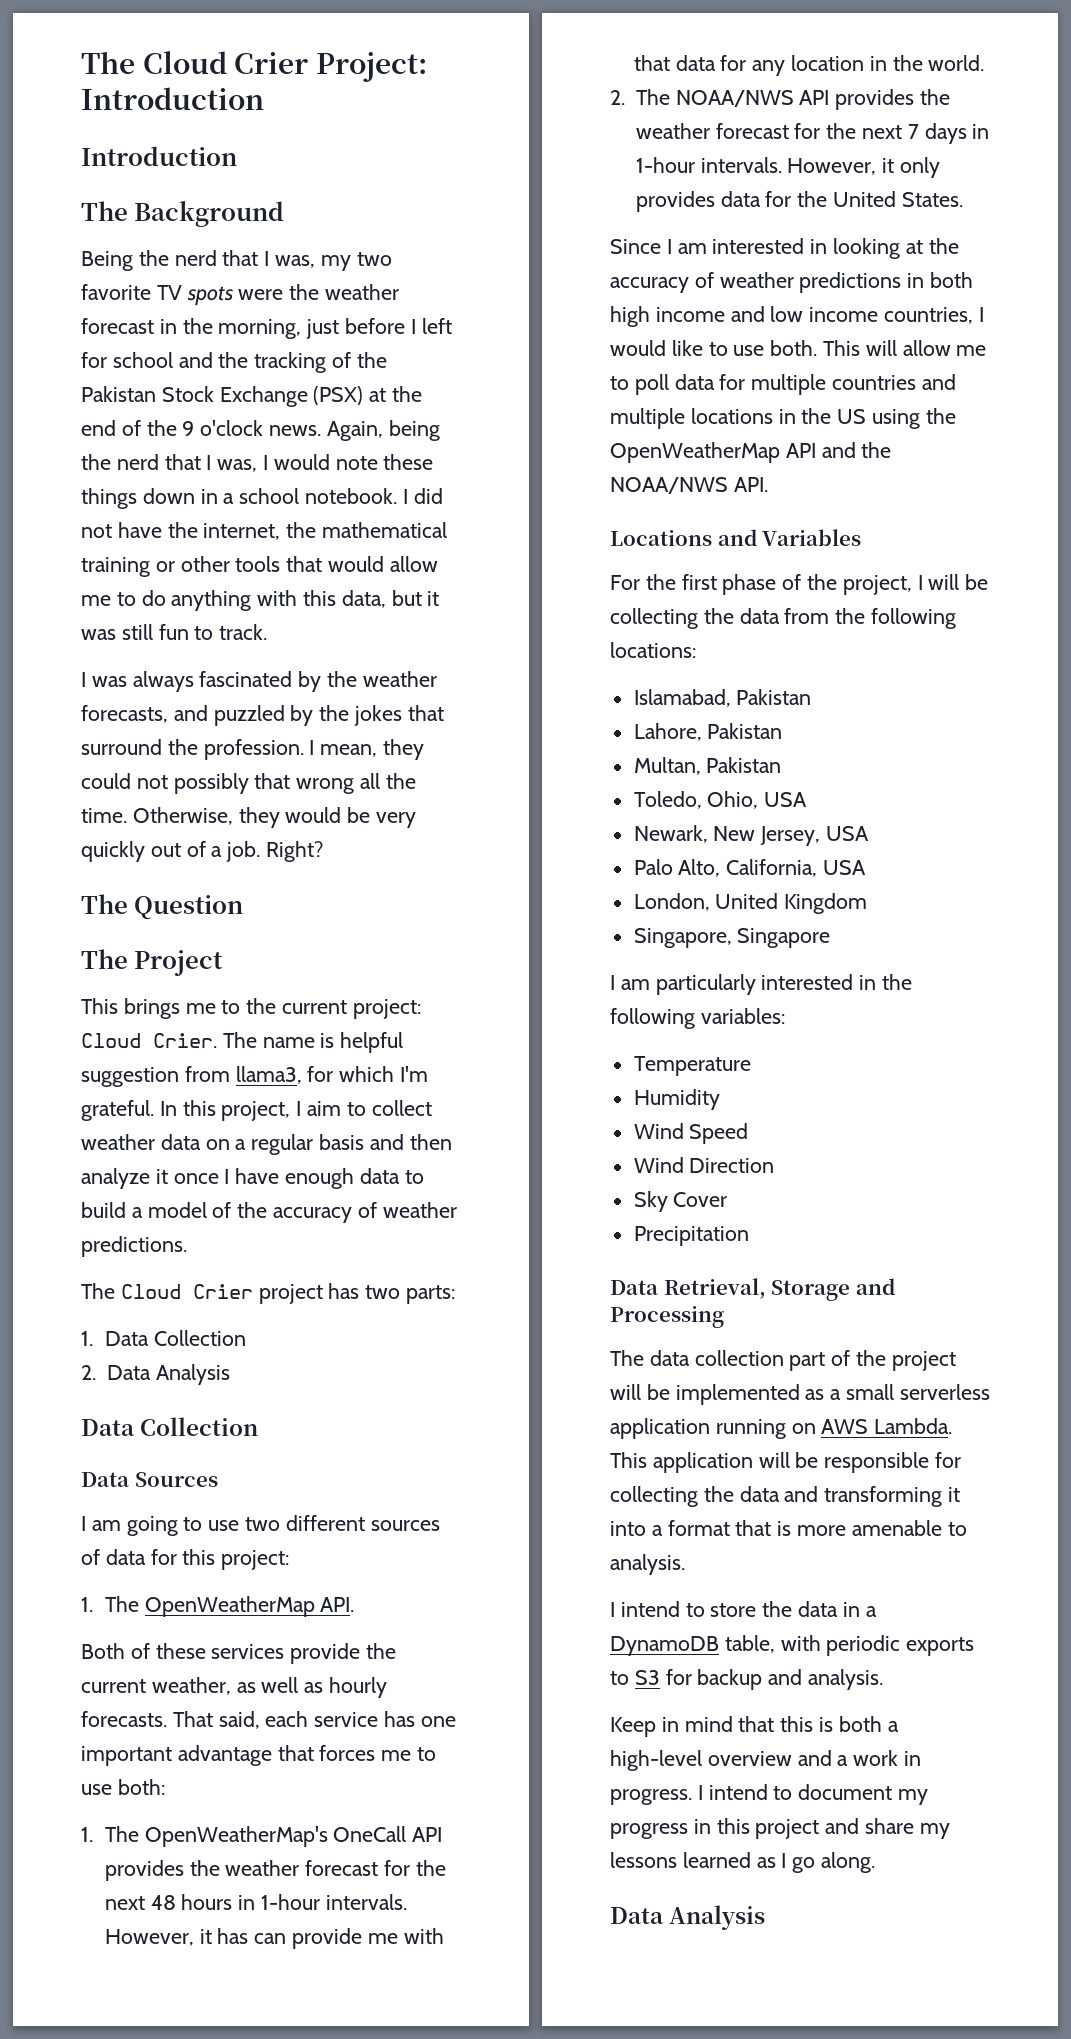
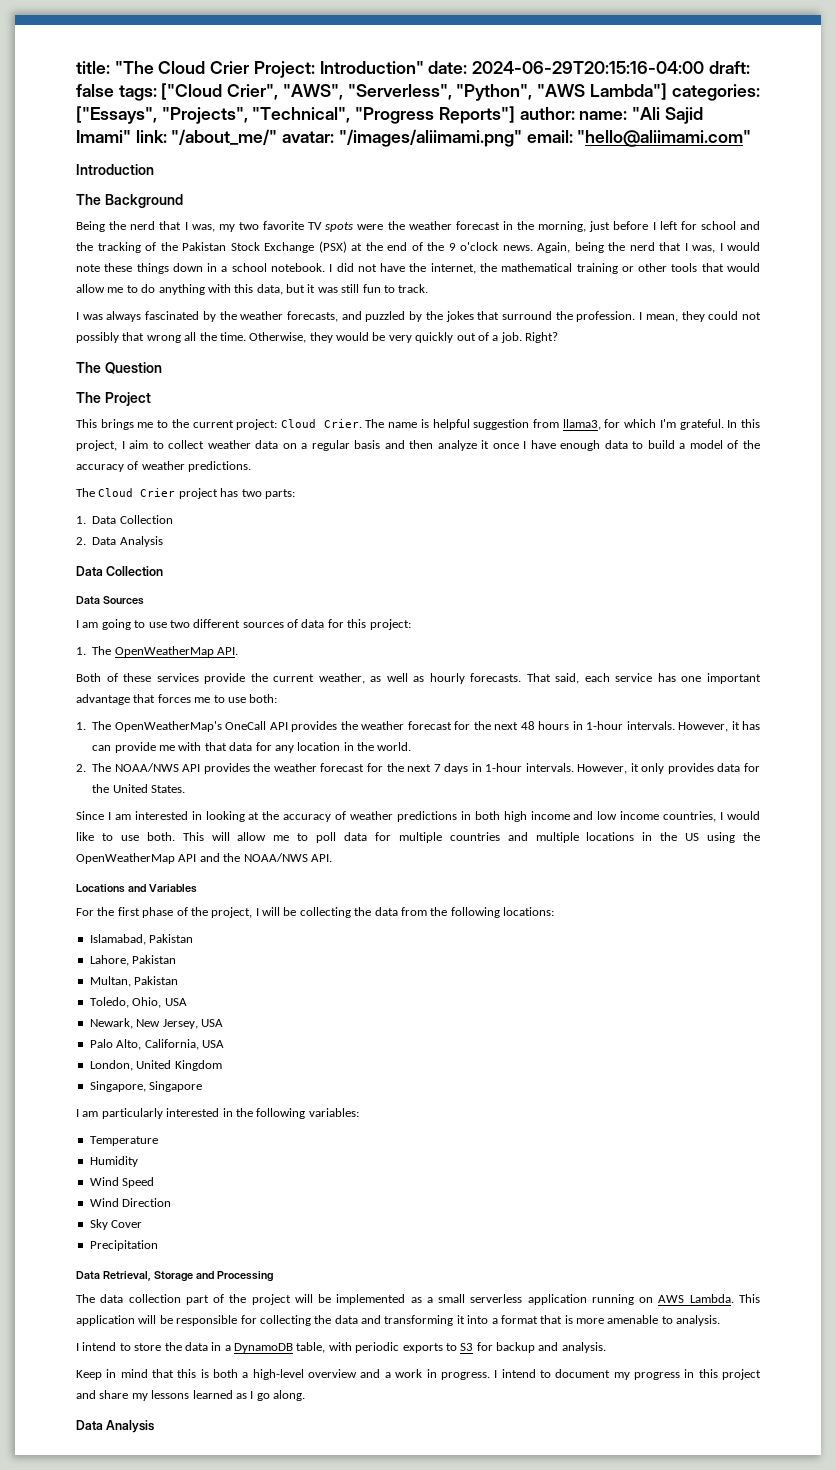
[81,51,135,74] The -> [76,61,154,74] title: "The
[81,87,264,110] Introduction -> [319,61,750,74] [76,83,760,101] [76,106,703,124] [76,129,752,147] Introduction" date: 2024-06-29T20:15:16-04:00 draft: false tags: ["Cloud Crier", "AWS", "Serverless", "Python", "AWS Lambda"] categories: ["Essays", "Projects", "Technical", "Progress Reports"] author: name: "Ali Sajid Imami" link: "/about_me/" avatar: "/images/aliimami.png" email: "hello@aliimami.com"

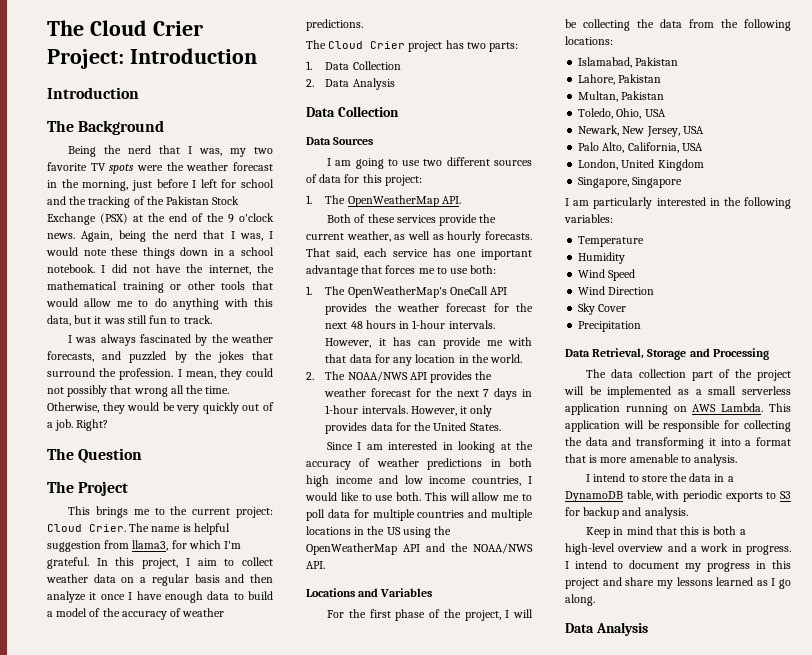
[76,61,154,74] title: "The -> [47,20,84,36] The
[319,61,750,74] [76,83,760,101] [76,106,703,124] [76,129,752,147] Introduction" date: 2024-06-29T20:15:16-04:00 draft: false tags: ["Cloud Crier", "AWS", "Serverless", "Python", "AWS Lambda"] categories: ["Essays", "Projects", "Technical", "Progress Reports"] author: name: "Ali Sajid Imami" link: "/about_me/" avatar: "/images/aliimami.png" email: "hello@aliimami.com" -> [129,48,257,64] Introduction

